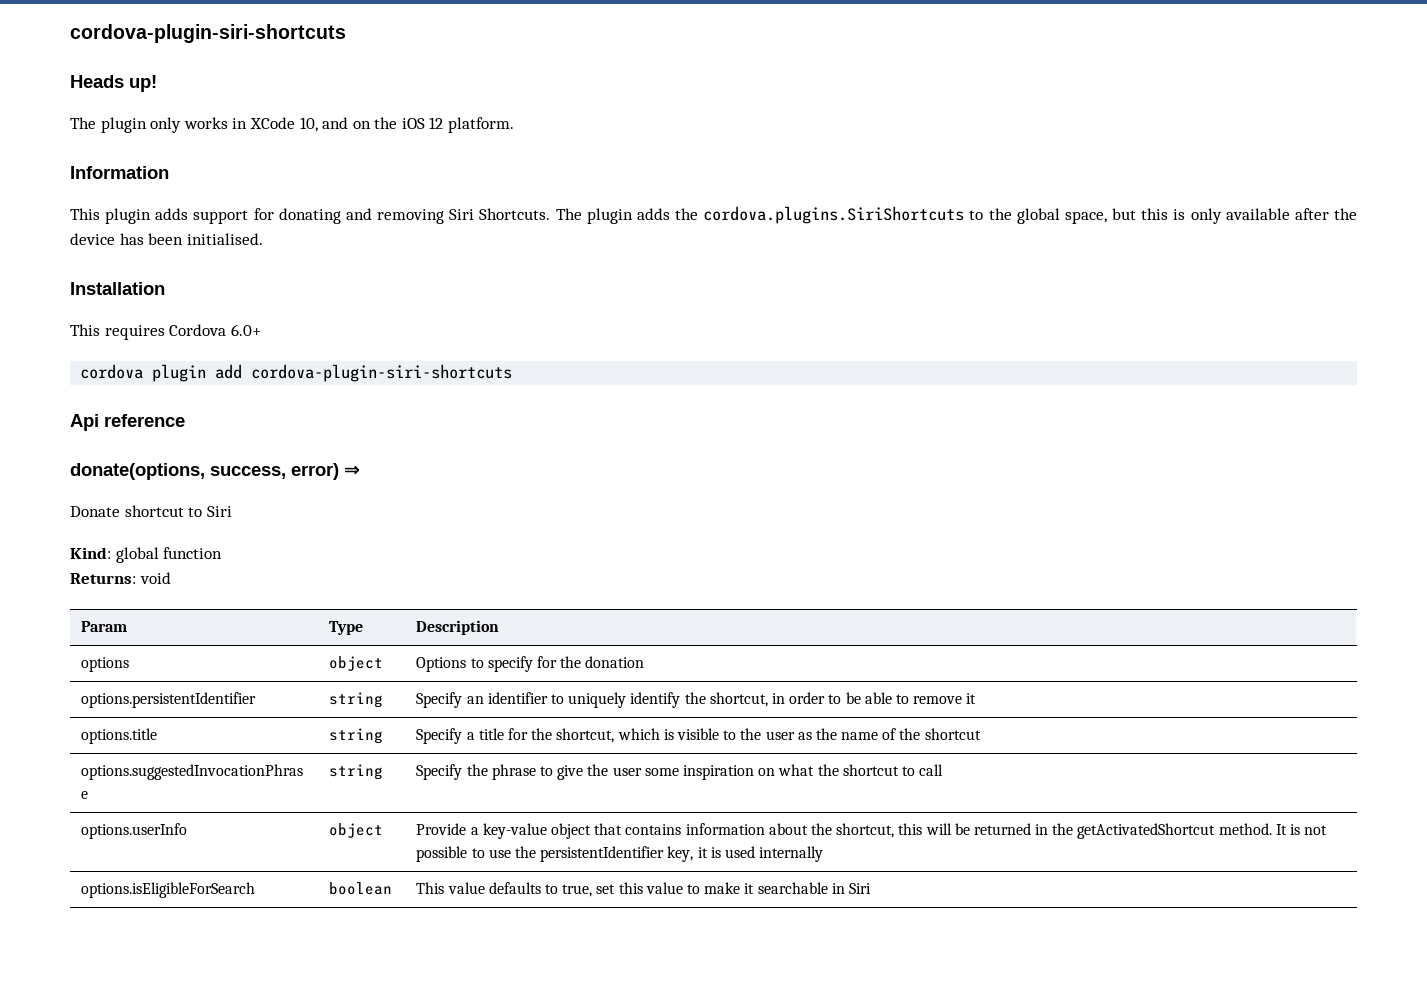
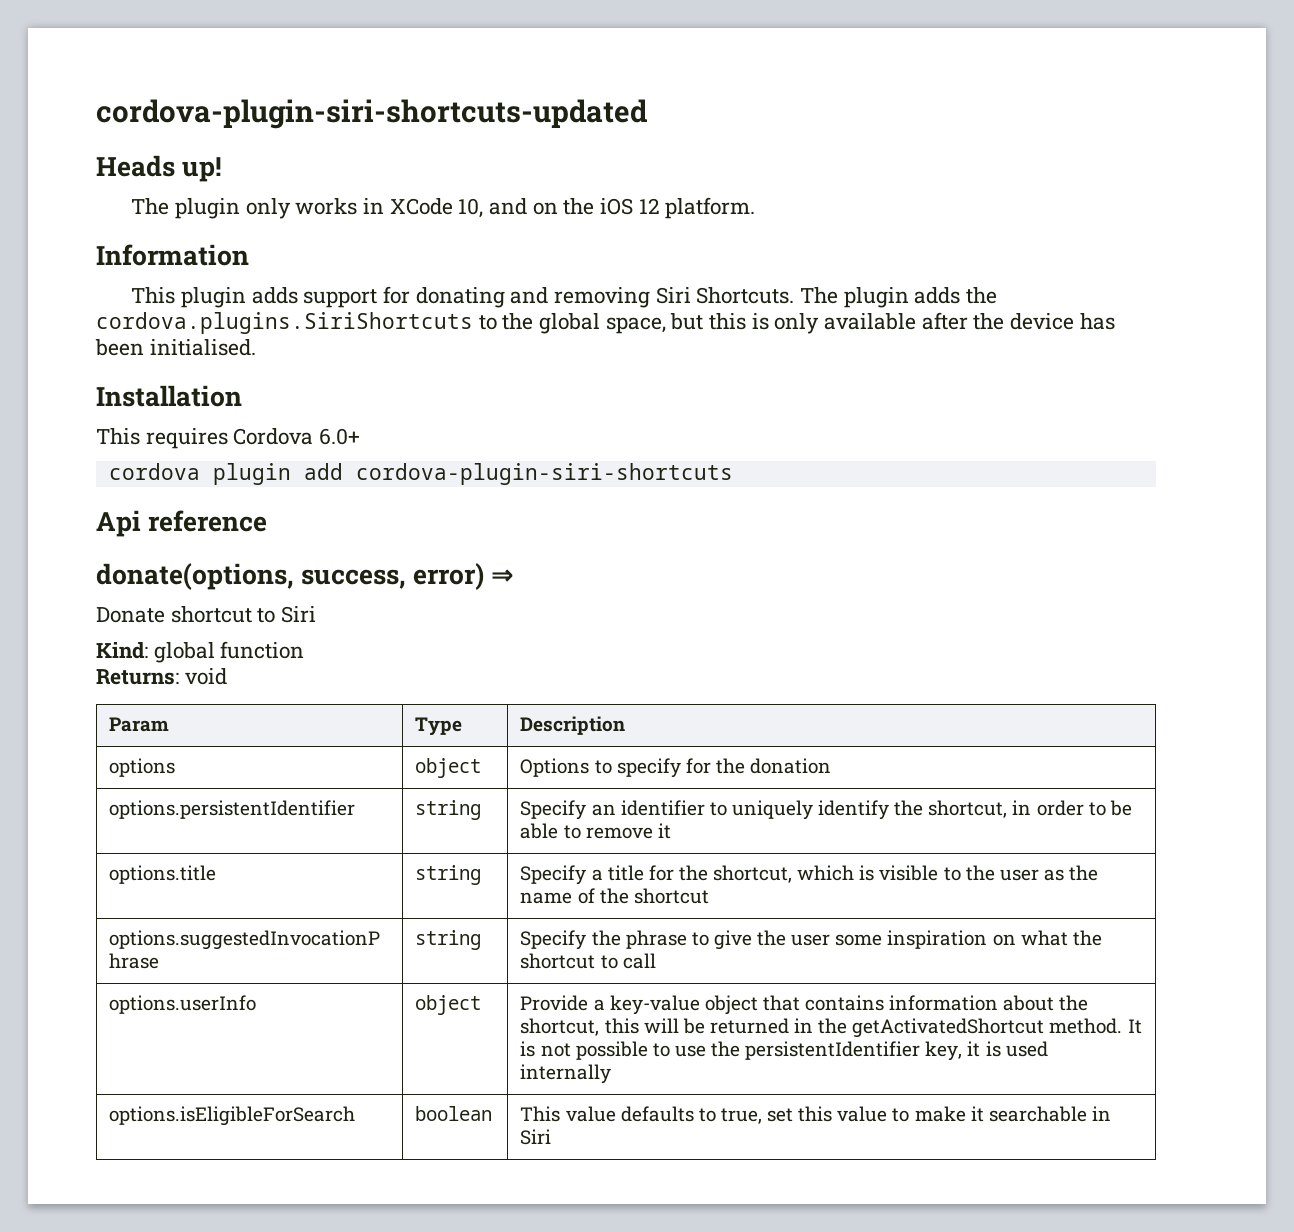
[70,24,346,43] cordova-plugin-siri-shortcuts -> [96,99,648,129] cordova-plugin-siri-shortcuts-updated

